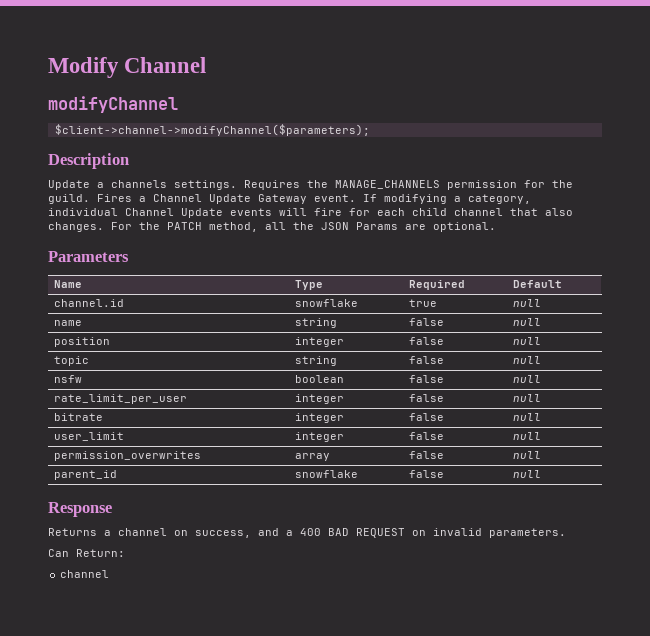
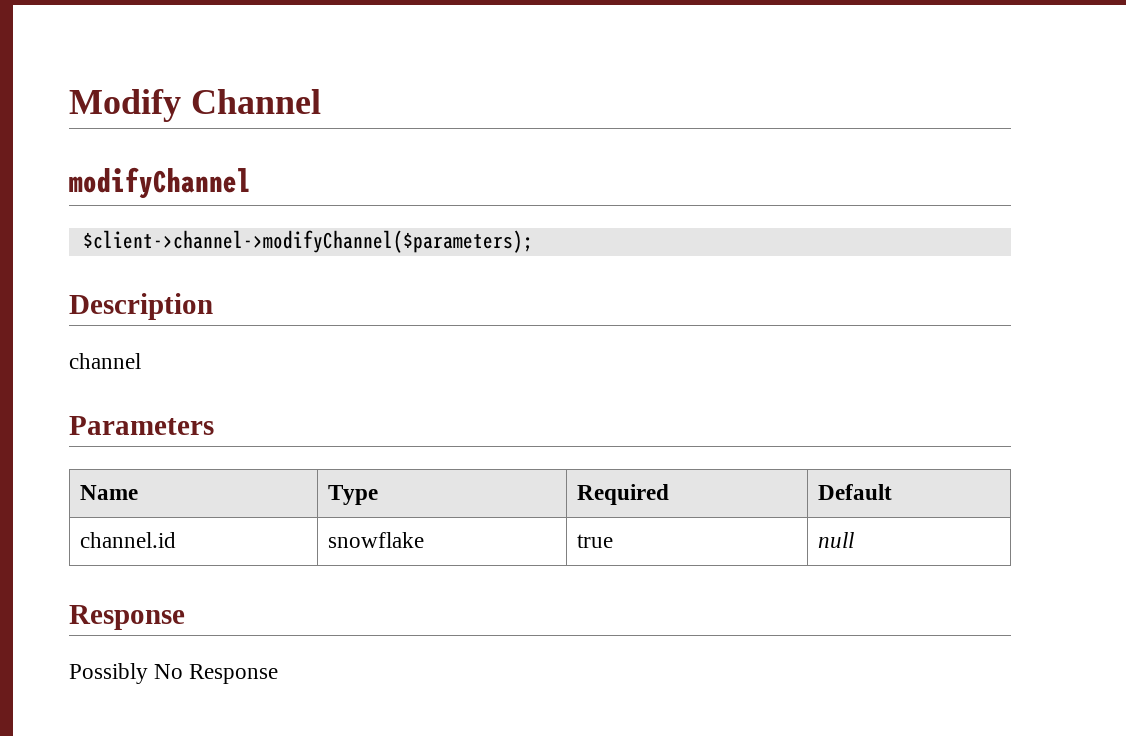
[48,180,573,190] [48,194,531,204] [48,208,573,218] [48,222,496,232] Update a channels settings. Requires the MANAGE_CHANNELS permission for the guild. Fires a Channel Update Gateway event. If modifying a category, individual Channel Update events will fire for each child channel that also changes. For the PATCH method, all the JSON Params are optional. -> [69,353,141,369] channel
[53,320,82,326] [294,318,337,328] [408,318,444,326] [512,318,541,326] [53,337,110,347] [294,337,344,347] [408,337,444,345] [512,337,541,345] [53,356,89,366] [294,356,337,366] [408,356,444,364] [512,356,541,364] [53,375,82,383] [294,375,344,383] [408,375,444,383] [512,375,541,383] [53,394,187,404] [294,394,344,404] [408,394,444,402] [512,394,541,402] [53,413,103,421] [294,413,344,423] [408,413,444,421] [512,413,541,421] [53,432,124,441] [294,432,344,442] [408,432,444,440] [512,432,541,440] [53,451,201,461] [294,453,330,461] [408,451,444,459] [512,451,541,459] [53,470,117,480] [294,470,358,478] [408,470,444,478] [512,470,541,478] [48,502,112,517] [48,528,566,538] [48,549,125,557] [60,570,110,578] // name | string | false | null // position | integer | false | null // topic | string | false | null // nsfw | boolean | false | null // rate_limit_per_user | integer | false | null // bitrate | integer | false | null // user_limit | integer | false | null // permission_overwrites | array | false | null // parent_id | snowflake | false | null // Response // Returns a channel on success, and a 400 BAD REQUEST on invalid parameters. // Can Return: // channel -> [69,605,185,630] [69,663,279,684] // Response // Possibly No Response

